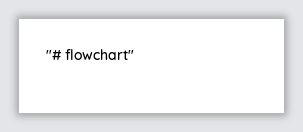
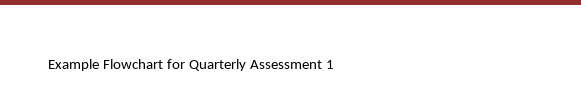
[46,49,134,60] "# flowchart" -> [48,59,334,71] Example Flowchart for Quarterly Assessment 1

